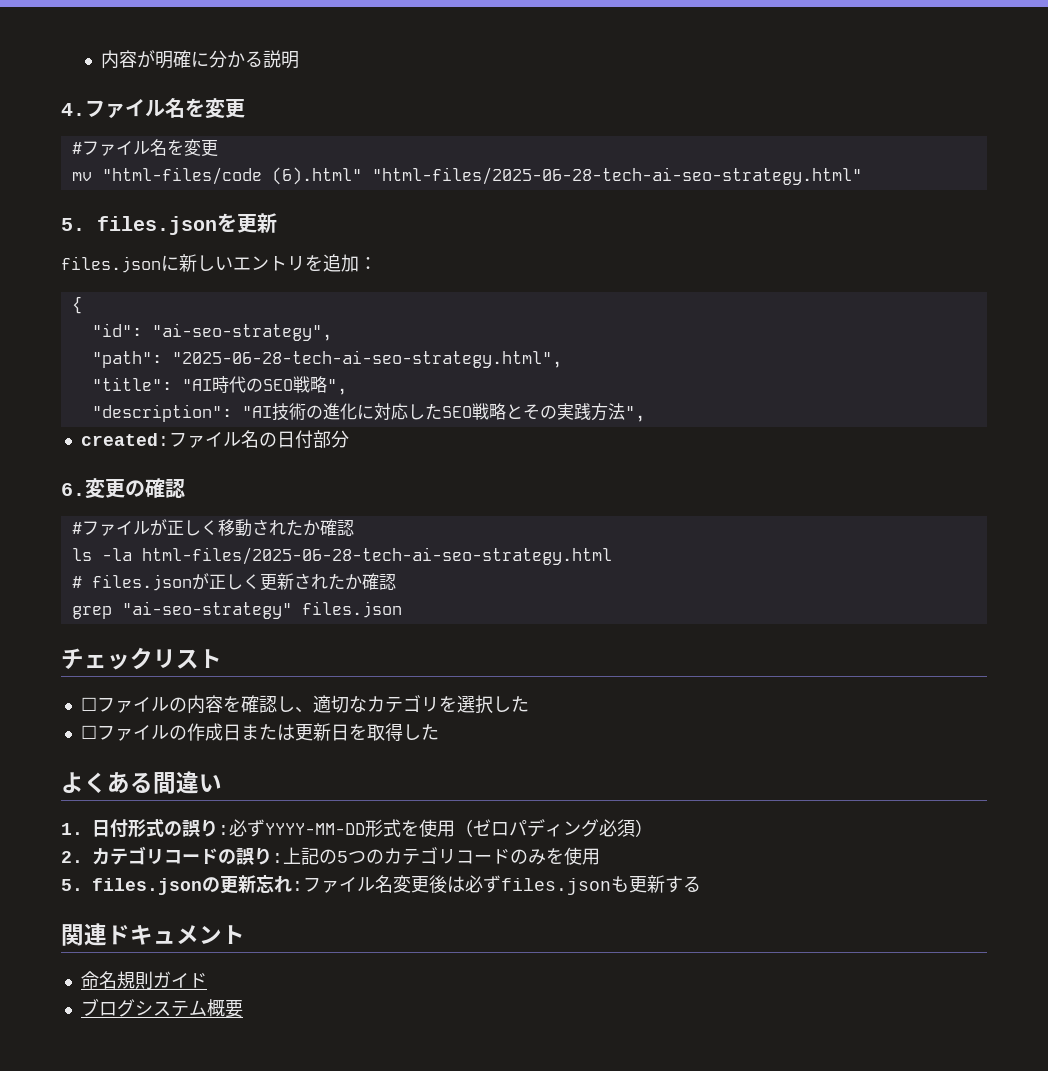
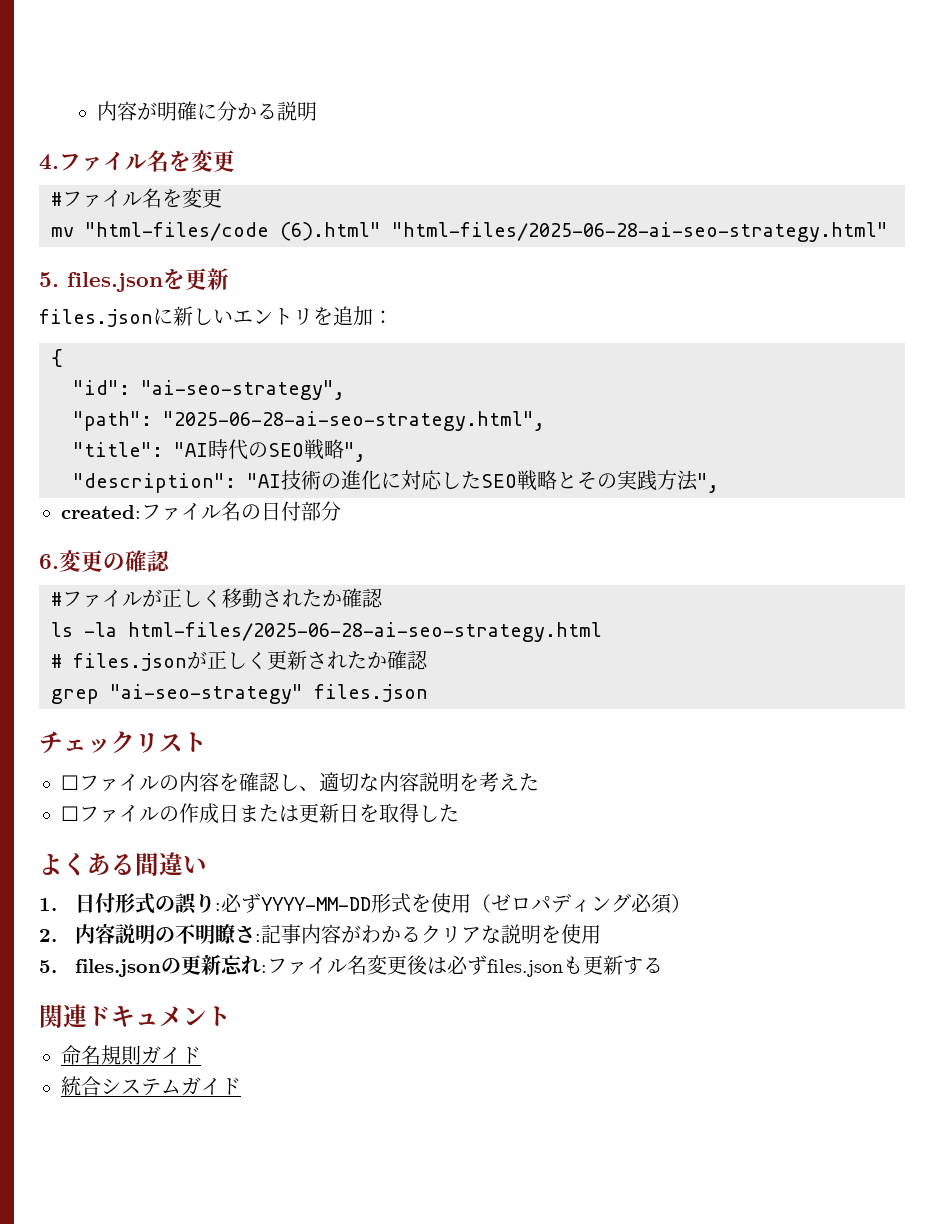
[371,167,862,185] "html-files/2025-06-28-tech-ai-seo-strategy.html" -> [392,222,888,242] "html-files/2025-06-28-ai-seo-strategy.html"
[171,350,562,368] "2025-06-28-tech-ai-seo-strategy.html", -> [163,411,545,431] "2025-06-28-ai-seo-strategy.html",
[141,547,612,565] html-files/2025-06-28-tech-ai-seo-strategy.html -> [128,622,602,642] html-files/2025-06-28-ai-seo-strategy.html
[366,695,511,714] カテゴリを選択し -> [379,772,519,792] 内容説明を考え
[92,846,546,865] カテゴリコードの誤り:上記の5つのカテゴリコードのみ -> [75,923,542,944] 内容説明の不明瞭さ:記事内容がわかるクリアな説明
[80,998,135,1017] ブログ -> [61,1076,101,1096] 統合
[206,999,243,1018] 概要 -> [181,1077,241,1095] ガイド

